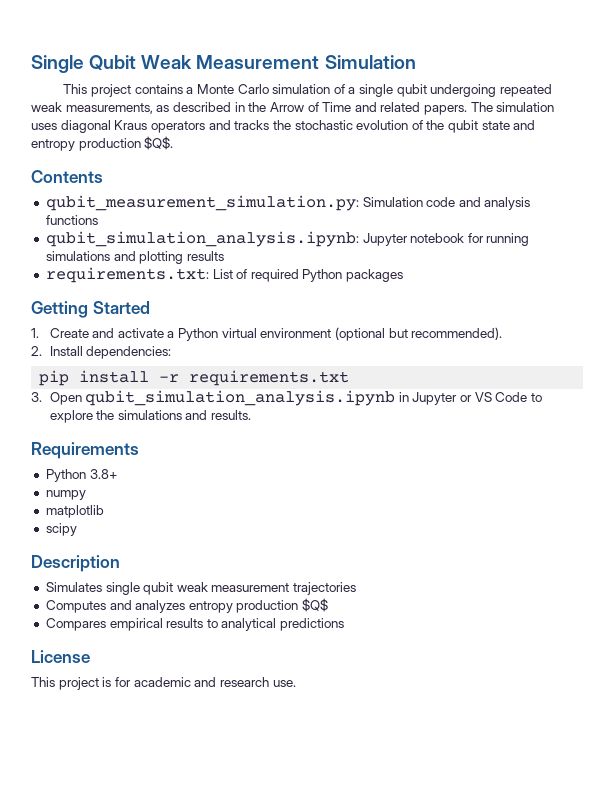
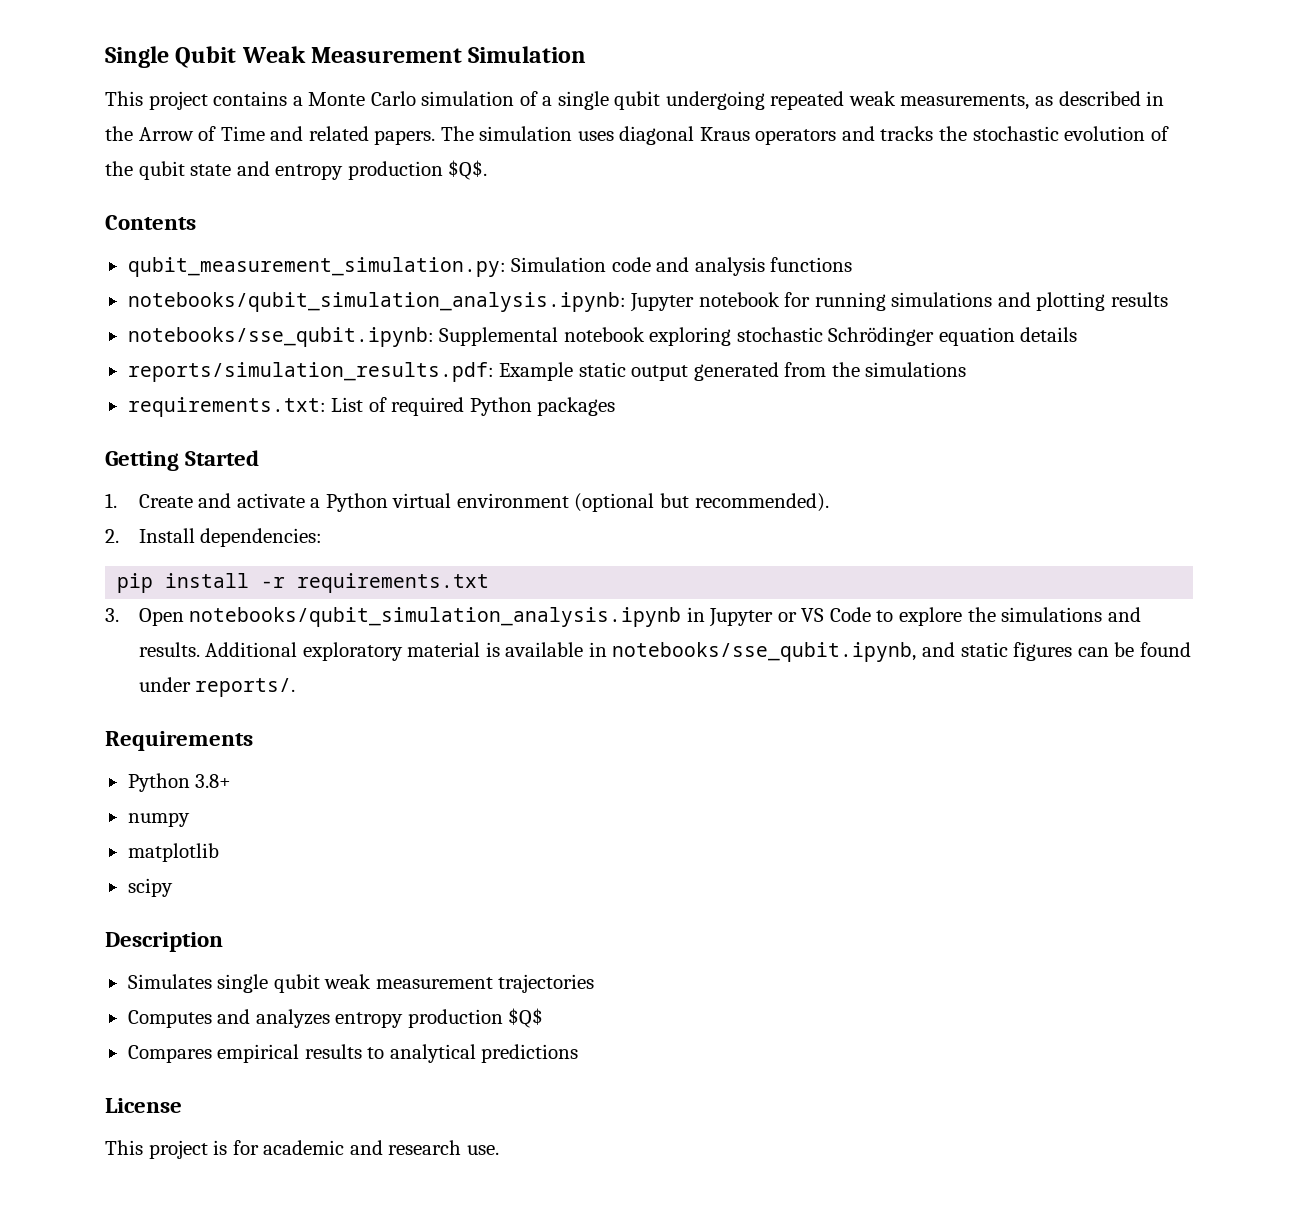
[45,231,359,247] qubit_simulation_analysis.ipynb: -> [127,292,626,312] notebooks/qubit_simulation_analysis.ipynb:
(224, 256) none -> [127,327,1078,347] [127,362,967,382] // notebooks/sse_qubit.ipynb: Supplemental notebook exploring stochastic Schrödinger equation details // reports/simulation_results.pdf: Example static output generated from the simulations
[85,390,396,406] qubit_simulation_analysis.ipynb -> [189,607,682,627] notebooks/qubit_simulation_analysis.ipynb
(252, 415) none -> [205,642,1191,662] [138,677,296,697] Additional exploratory material is available in notebooks/sse_qubit.ipynb, and static figures can be found under reports/.

